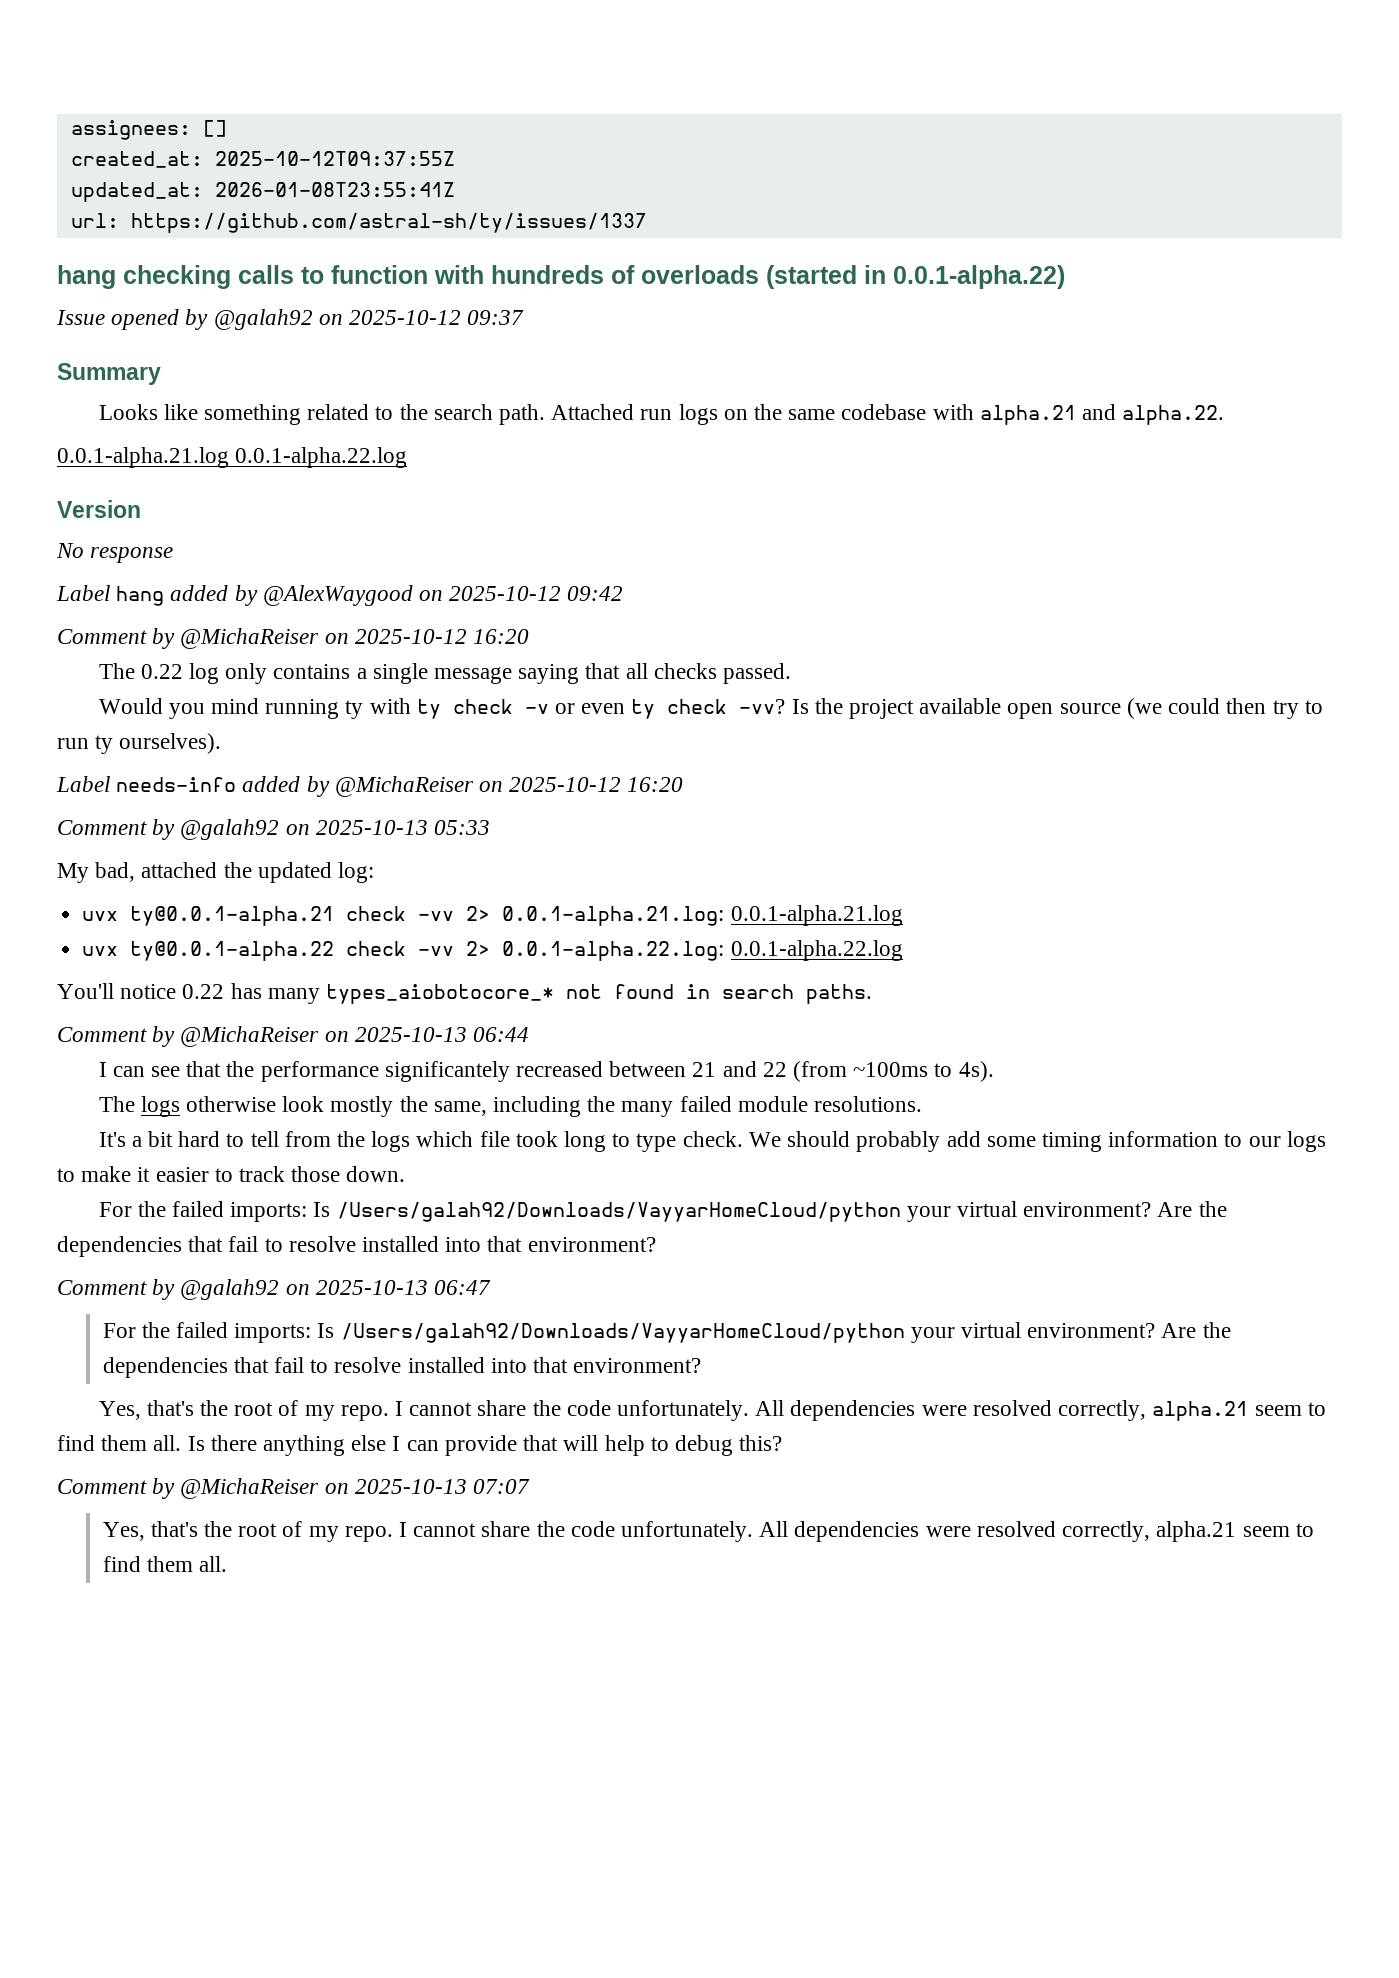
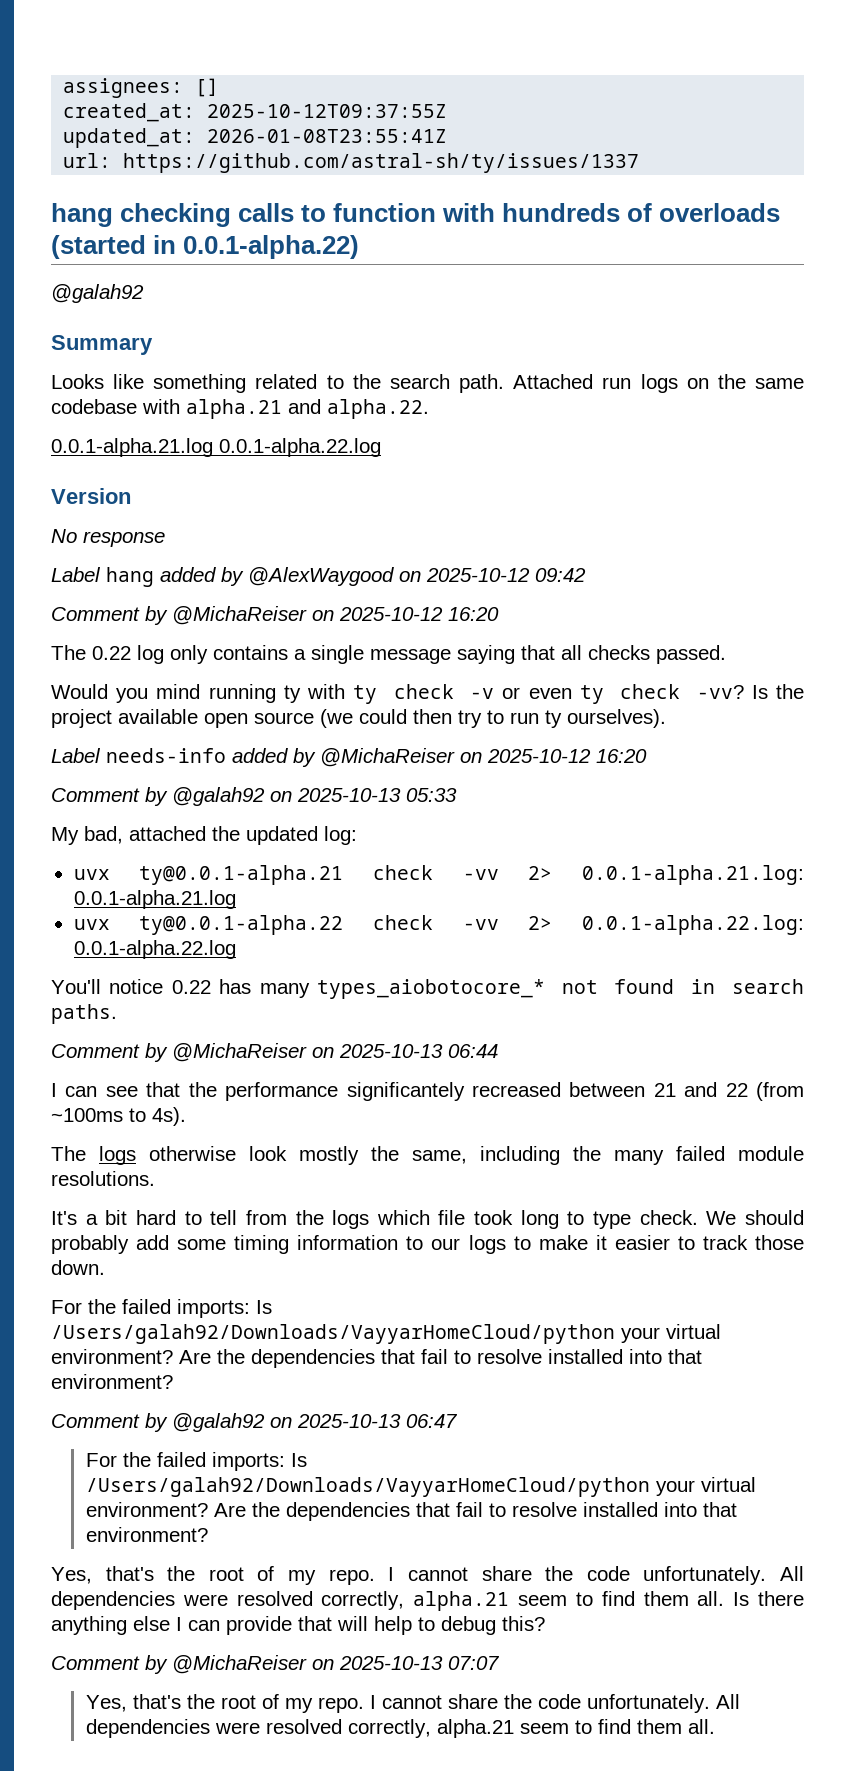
[56,309,525,330] Issue opened by @galah92 on 2025-10-12 09:37 -> [51,284,144,303] @galah92

